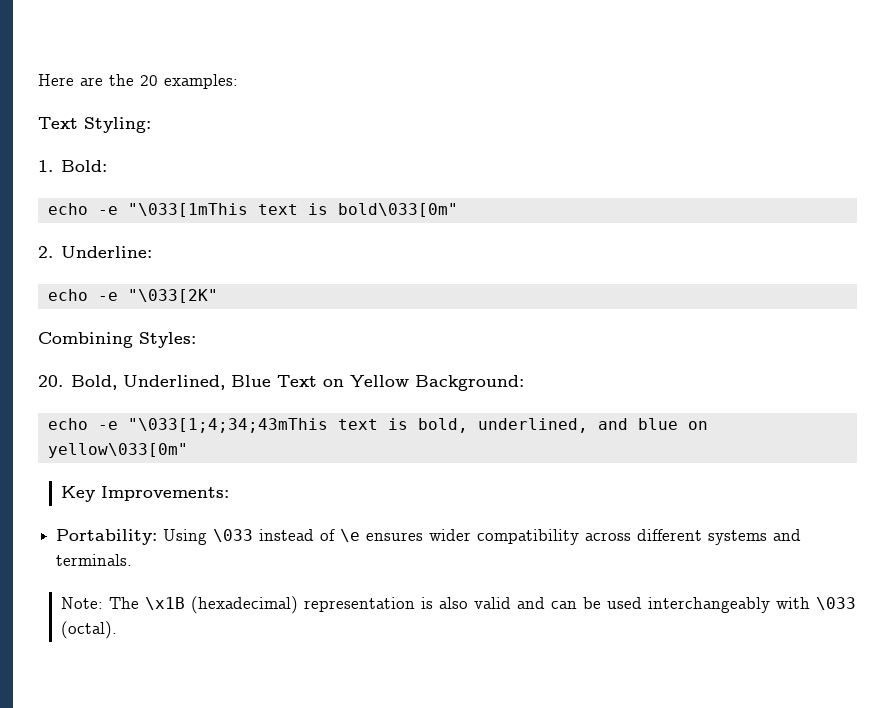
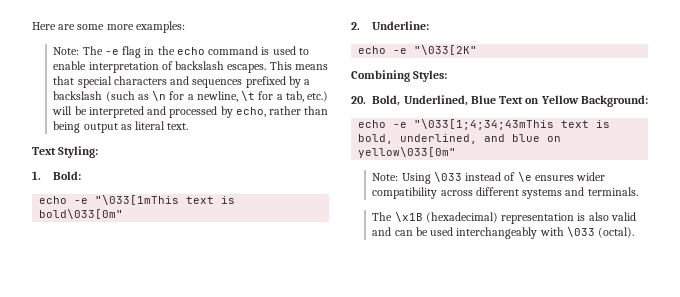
[109,74,238,89] the 20 examples: -> [77,21,185,33] [53,46,309,58] [53,61,328,73] [53,76,311,88] [53,91,329,102] [52,106,329,118] [53,121,189,133] some more examples: // Note: The -e flag in the echo command is used to enable interpretation of backslash escapes. This means that special characters and sequences prefixed by a backslash (such as \n for a newline, \t for a tab, etc.) will be interpreted and processed by echo, rather than being output as literal text.
[60,486,229,502] [56,529,158,545] Key Improvements: // Portability: -> [372,173,399,181] Note:
[60,597,103,609] Note: -> (638, 191) none

